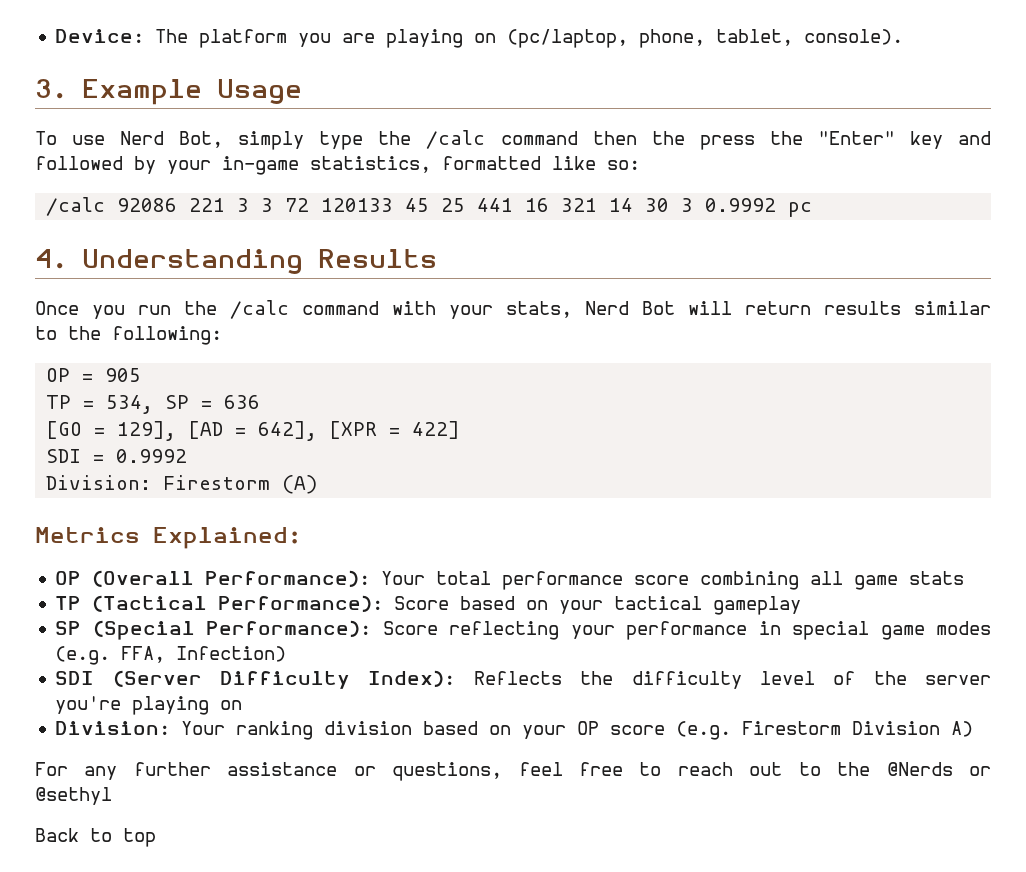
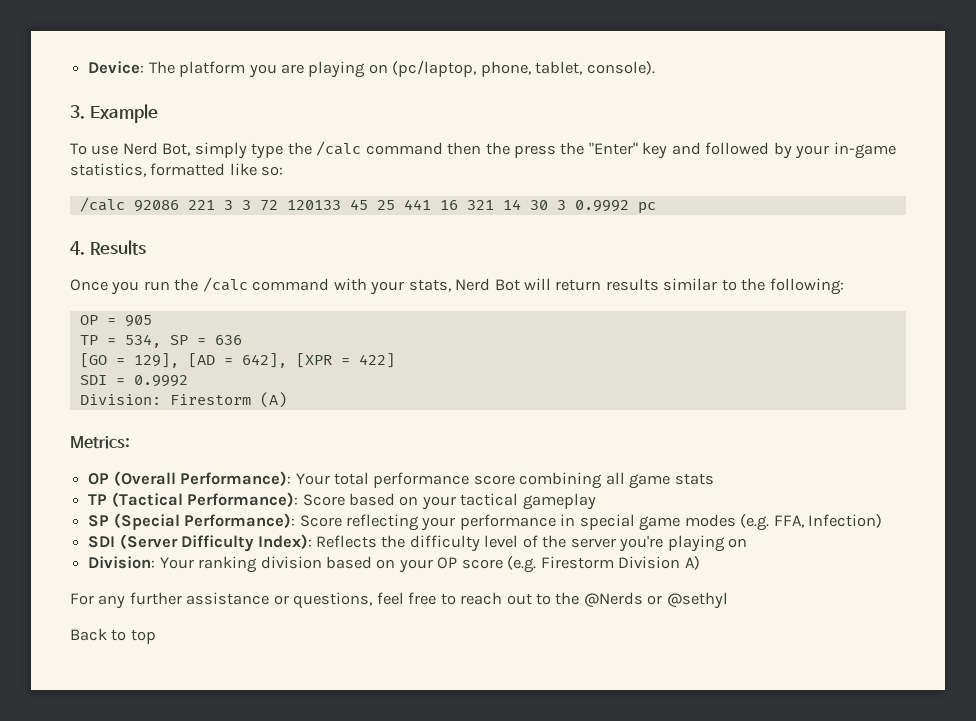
[217,79,302,104] Usage -> (158, 113) none
[82,249,303,274] Understanding -> (85, 248) none
[35,527,301,549] Metrics Explained: -> [70,436,130,449] Metrics:

